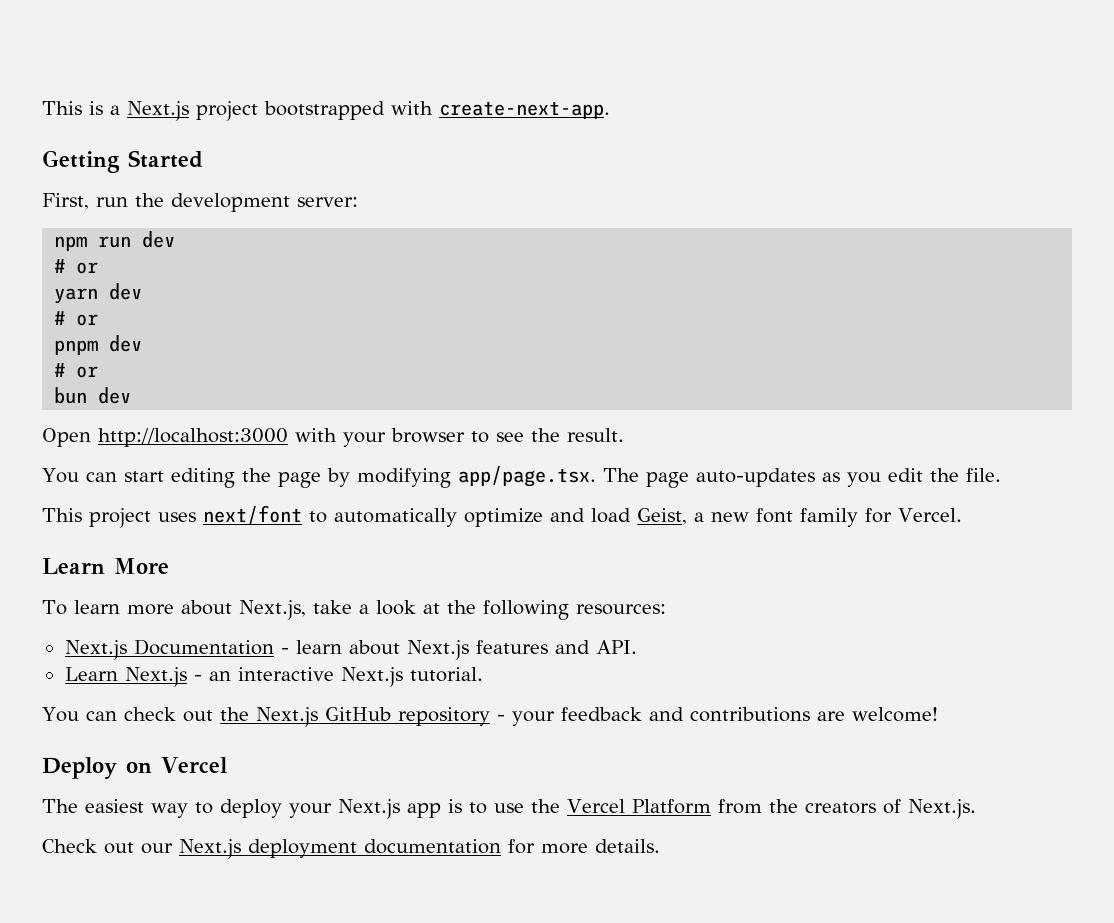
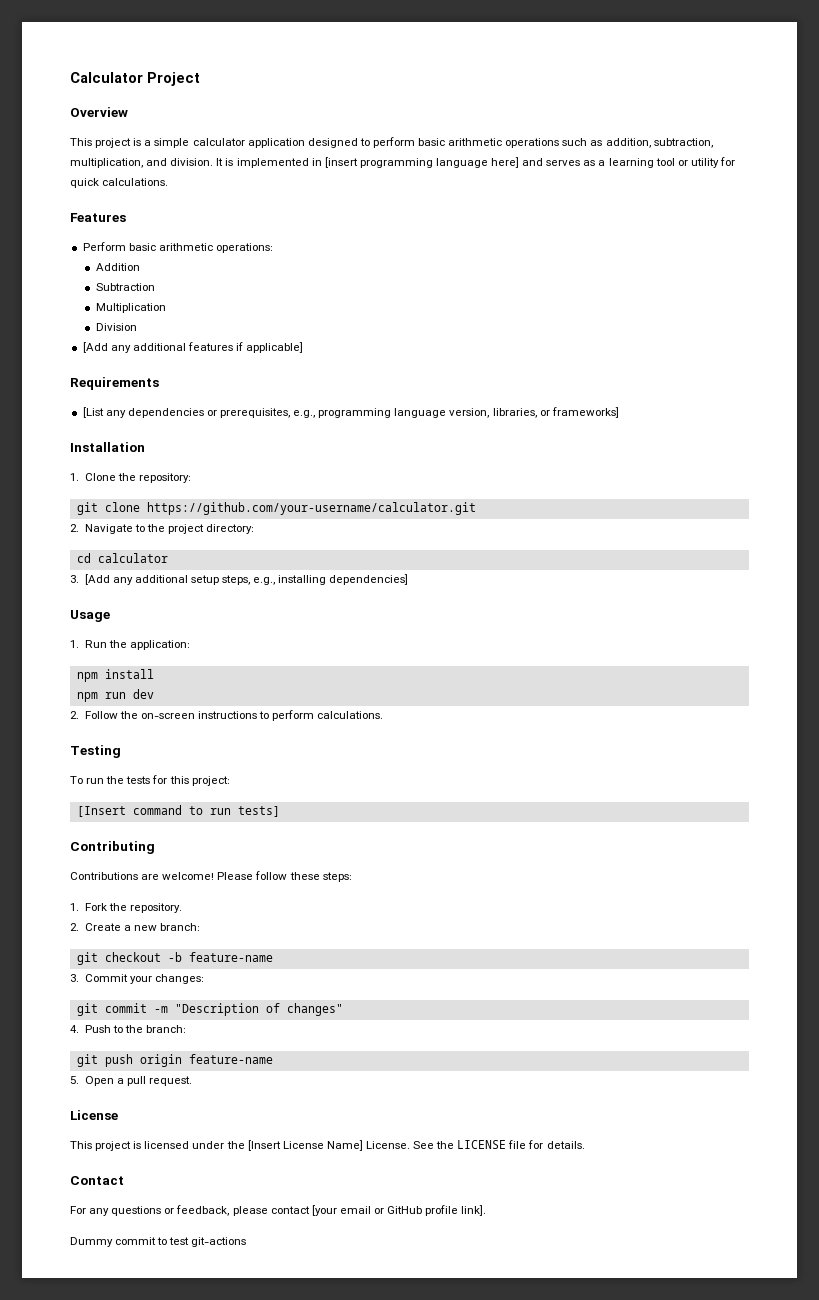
[42,101,610,121] [42,150,203,173] [42,193,358,212] [54,231,176,251] [54,259,99,274] [54,283,143,304] [54,311,99,326] [54,335,143,355] [54,363,99,378] [54,387,132,404] [42,428,624,447] [42,466,1001,488] [42,505,962,528] [42,558,169,574] [42,600,666,620] [64,639,637,660] [64,667,483,687] [42,707,938,727] [42,757,227,779] [42,799,976,819] [42,839,660,859] This is a Next.js project bootstrapped with create-next-app. // Getting Started // First, run the development server: // npm run dev // # or // yarn dev // # or // pnpm dev // # or // bun dev // Open http://localhost:3000 with your browser to see the result. // You can start editing the page by modifying app/page.tsx. The page auto-updates as you edit the file. // This project uses next/font to automatically optimize and load Geist, a new font family for Vercel. // Learn More // To learn more about Next.js, take a look at the following resources: // Next.js Documentation - learn about Next.js features and API. // Learn Next.js - an interactive Next.js tutorial. // You can check out the Next.js GitHub repository - your feedback and contributions are welcome! // Deploy on Vercel // The easiest way to deploy your Next.js app is to use the Vercel Platform from the creators of Next.js. // Check out our Next.js deployment documentation for more details. -> [70,72,200,86] [70,107,128,117] [70,137,713,148] [70,157,735,168] [70,178,169,188] [70,213,126,222] [82,242,273,253] [95,263,140,271] [95,283,155,291] [95,303,166,313] [95,323,137,331] [82,342,304,353] [70,377,159,390] [82,407,619,418] [70,442,145,452] [70,473,191,483] [76,502,476,515] [70,524,255,534] [76,553,168,563] [70,574,409,585] [70,610,110,622] [70,640,190,650] [76,669,154,682] [76,689,154,702] [70,710,384,721] [70,745,121,758] [70,775,230,786] [76,805,280,817] [70,841,155,854] [70,871,352,882] [70,903,182,913] [70,923,201,931] [76,952,273,965] [70,974,204,984] [76,1003,343,1016] [70,1025,187,1033] [76,1054,273,1067] [70,1076,193,1086] [70,1110,118,1120] [70,1140,585,1151] [70,1176,124,1185] [70,1205,487,1216] [70,1237,247,1247] Calculator Project // Overview // This project is a simple calculator application designed to perform basic arithmetic operations such as addition, subtraction, multiplication, and division. It is implemented in [insert programming language here] and serves as a learning tool or utility for quick calculations. // Features // Perform basic arithmetic operations: // Addition // Subtraction // Multiplication // Division // [Add any additional features if applicable] // Requirements // [List any dependencies or prerequisites, e.g., programming language version, libraries, or frameworks] // Installation // 1. Clone the repository: // git clone https://github.com/your-username/calculator.git // 2. Navigate to the project directory: // cd calculator // 3. [Add any additional setup steps, e.g., installing dependencies] // Usage // 1. Run the application: // npm install // npm run dev // 2. Follow the on-screen instructions to perform calculations. // Testing // To run the tests for this project: // [Insert command to run tests] // Contributing // Contributions are welcome! Please follow these steps: // 1. Fork the repository. // 2. Create a new branch: // git checkout -b feature-name // 3. Commit your changes: // git commit -m "Description of changes" // 4. Push to the branch: // git push origin feature-name // 5. Open a pull request. // License // This project is licensed under the [Insert License Name] License. See the LICENSE file for details. // Contact // For any questions or feedback, please contact [your email or GitHub profile link]. // Dummy commit to test git-actions

